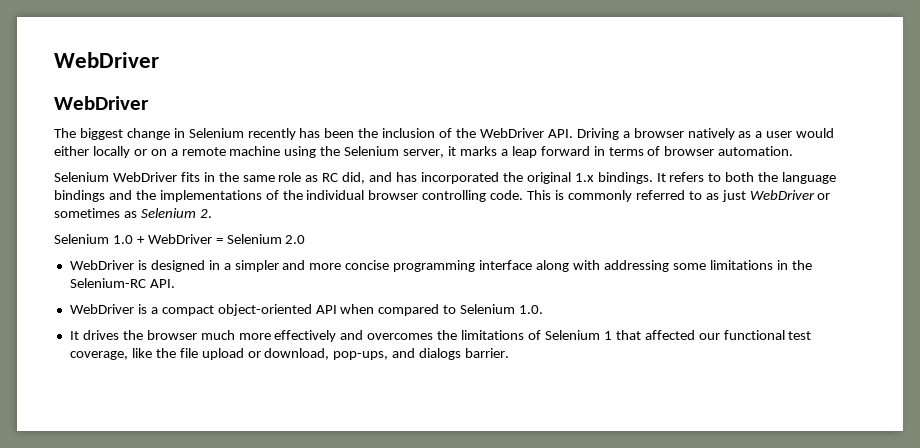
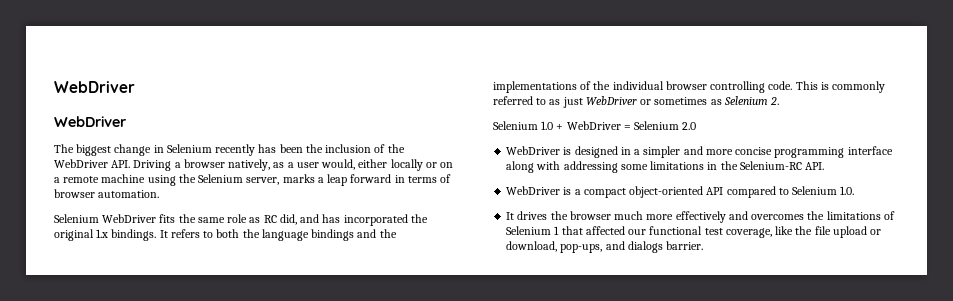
[687,128,735,140] natively -> [228,159,271,171] natively,
[796,128,835,138] would -> [321,159,356,170] would,
[448,146,457,156] it -> (280, 181) none
[203,172,215,182] in -> (176, 218) none
[340,304,375,314] when -> (724, 191) none

